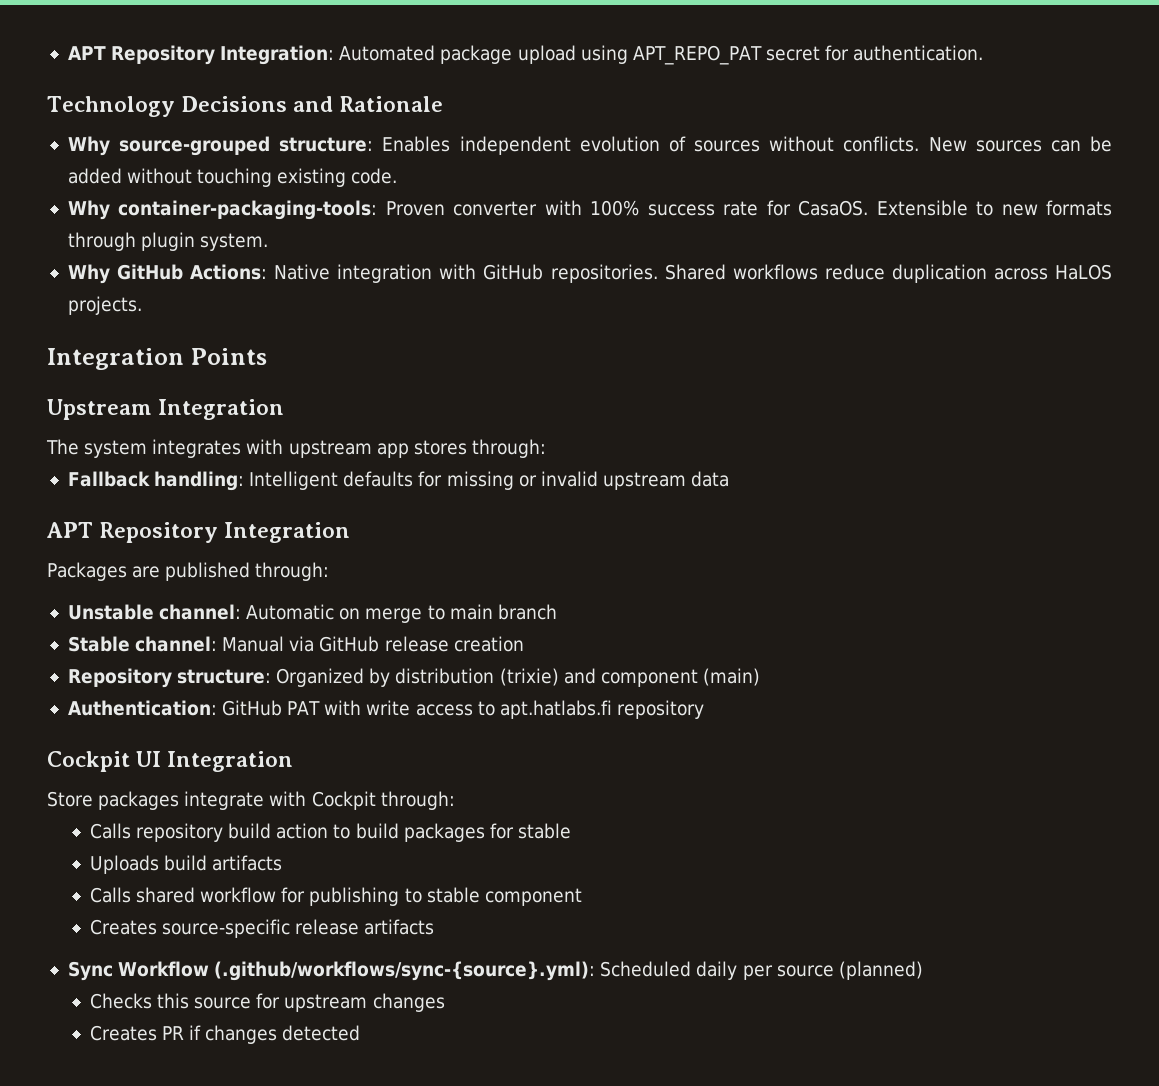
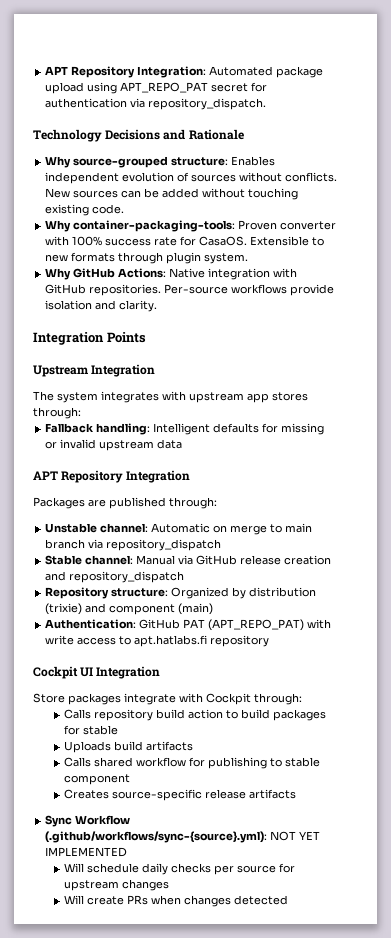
[853,45,984,61] authentication. -> [45,98,267,110] authentication via repository_dispatch.
[664,264,1113,283] [67,296,142,315] Shared workflows reduce duplication across HaLOS projects. -> [164,284,335,296] [45,300,158,312] Per-source workflows provide isolation and clarity.
(557, 612) none -> [88,539,222,551] via repository_dispatch
(524, 644) none -> [45,571,185,583] and repository_dispatch
(321, 708) none -> [208,619,305,631] (APT_REPO_PAT)
[600,961,923,980] [89,993,189,1009] Scheduled daily per source (planned) // Checks this -> [270,831,321,841] [45,847,128,857] [63,863,234,875] NOT YET IMPLEMENTED // Will schedule daily checks per
[89,1025,202,1041] Creates PR if -> [63,895,181,905] Will create PRs when

